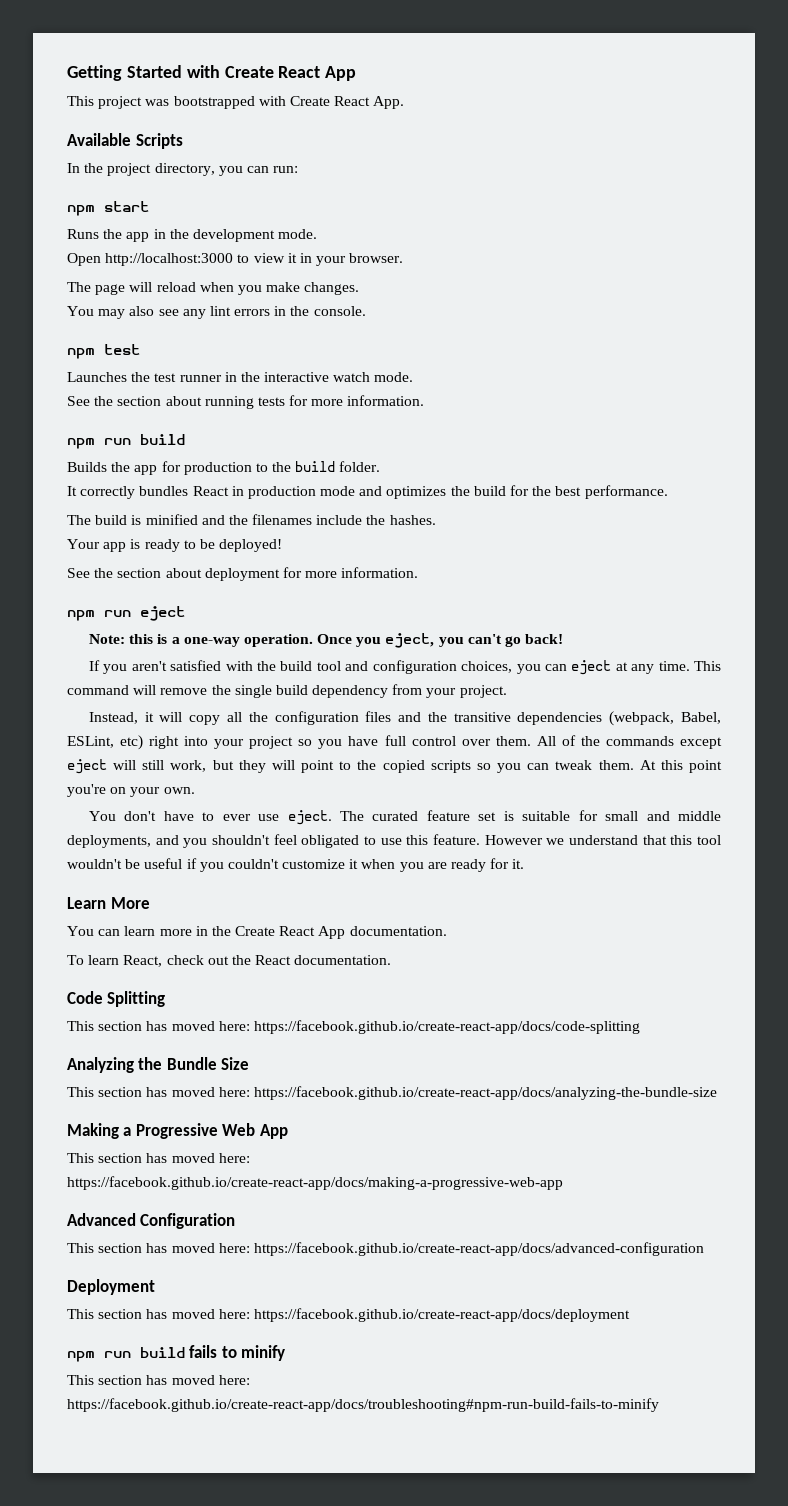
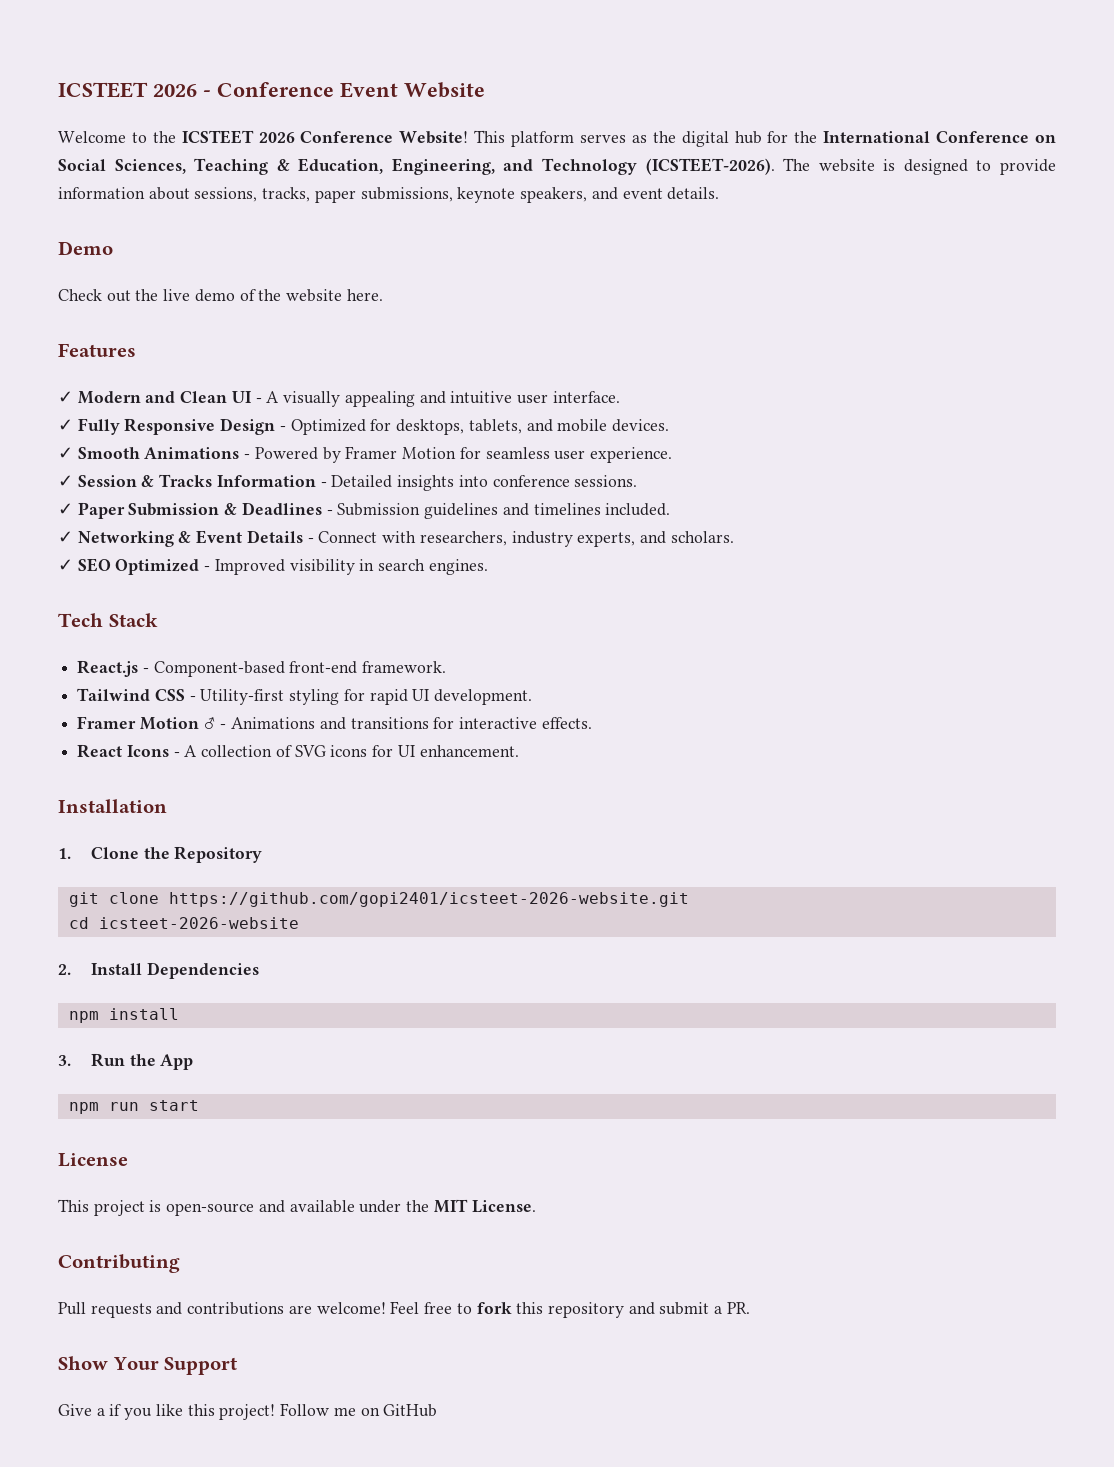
[67,65,357,81] [67,96,405,109] [67,133,183,149] [67,163,299,176] [67,201,149,216] [67,229,318,242] [67,253,404,266] [67,282,360,295] [67,306,366,319] [67,344,140,359] [67,372,414,382] [67,395,425,409] [67,434,185,449] [67,461,381,475] [67,485,668,499] [67,514,436,525] [67,539,283,552] [67,567,419,581] [67,606,185,621] [88,633,564,648] [88,660,721,675] [67,684,507,698] [88,711,721,726] [67,735,722,750] [67,759,722,774] [67,784,195,797] [88,810,721,825] [67,834,721,848] [67,858,525,872] [67,897,150,909] [67,926,447,939] [67,955,392,967] [67,991,166,1007] [67,1020,640,1034] [67,1057,250,1073] [67,1086,717,1100] [67,1123,288,1139] [67,1153,250,1163] [67,1176,563,1190] [67,1213,236,1229] [67,1242,704,1256] [67,1279,155,1295] [67,1308,630,1322] [67,1345,286,1362] [67,1375,250,1385] [67,1398,659,1412] Getting Started with Create React App // This project was bootstrapped with Create React App. // Available Scripts // In the project directory, you can run: // npm start // Runs the app in the development mode. // Open http://localhost:3000 to view it in your browser. // The page will reload when you make changes. // You may also see any lint errors in the console. // npm test // Launches the test runner in the interactive watch mode. // See the section about running tests for more information. // npm run build // Builds the app for production to the build folder. // It correctly bundles React in production mode and optimizes the build for the best performance. // The build is minified and the filenames include the hashes. // Your app is ready to be deployed! // See the section about deployment for more information. // npm run eject // Note: this is a one-way operation. Once you eject, you can't go back! // If you aren't satisfied with the build tool and configuration choices, you can eject at any time. This command will remove the single build dependency from your project. // Instead, it will copy all the configuration files and the transitive dependencies (webpack, Babel, ESLint, etc) right into your project so you have full control over them. All of the commands except eject will still work, but they will point to the copied scripts so you can tweak them. At this point you're on your own. // You don't have to ever use eject. The curated feature set is suitable for small and middle deployments, and you shouldn't feel obligated to use this feature. However we understand that this tool wouldn't be useful if you couldn't customize it when you are ready for it. // Learn More // You can learn more in the Create React App documentation. // To learn React, check out the React documentation. // Code Splitting // This section has moved here: https://facebook.github.io/create-react-app/docs/code-splitting // Analyzing the Bundle Size // This section has moved here: https://facebook.github.io/create-react-app/docs/analyzing-the-bundle-size // Making a Progressive Web App // This section has moved here: https://facebook.github.io/create-react-app/docs/making-a-progressive-web-app // Advanced Configuration // This section has moved here: https://facebook.github.io/create-react-app/docs/advanced-configuration // Deployment // This section has moved here: https://facebook.github.io/create-react-app/docs/deployment // npm run build fails to minify // This section has moved here: https://facebook.github.io/create-react-app/docs/troubleshooting#npm-run-build-fails-to-minify -> [58,82,485,98] [58,130,1057,147] [58,158,1056,175] [58,187,720,203] [58,241,113,255] [58,289,383,302] [58,343,136,357] [58,391,620,407] [58,418,669,435] [58,446,672,463] [58,474,638,491] [58,502,671,519] [58,530,734,547] [58,558,488,575] [58,613,158,627] [77,660,447,677] [77,688,533,705] [77,716,592,730] [77,744,519,758] [58,799,167,813] [58,846,263,863] [68,892,689,907] [68,917,299,929] [58,962,259,979] [68,1008,179,1023] [58,1053,194,1070] [68,1100,199,1114] [58,1153,128,1167] [58,1199,536,1216] [58,1254,180,1273] [58,1301,750,1318] [58,1356,238,1375] [58,1403,438,1420] ICSTEET 2026 - Conference Event Website // Welcome to the ICSTEET 2026 Conference Website! This platform serves as the digital hub for the International Conference on Social Sciences, Teaching & Education, Engineering, and Technology (ICSTEET-2026). The website is designed to provide information about sessions, tracks, paper submissions, keynote speakers, and event details. // Demo // Check out the live demo of the website here. // Features // ✓ Modern and Clean UI - A visually appealing and intuitive user interface. // ✓ Fully Responsive Design - Optimized for desktops, tablets, and mobile devices. // ✓ Smooth Animations - Powered by Framer Motion for seamless user experience. // ✓ Session & Tracks Information - Detailed insights into conference sessions. // ✓ Paper Submission & Deadlines - Submission guidelines and timelines included. // ✓ Networking & Event Details - Connect with researchers, industry experts, and scholars. // ✓ SEO Optimized - Improved visibility in search engines. // Tech Stack // React.js - Component-based front-end framework. // Tailwind CSS - Utility-first styling for rapid UI development. // Framer Motion ♂ - Animations and transitions for interactive effects. // React Icons - A collection of SVG icons for UI enhancement. // Installation // 1. Clone the Repository // git clone https://github.com/gopi2401/icsteet-2026-website.git // cd icsteet-2026-website // 2. Install Dependencies // npm install // 3. Run the App // npm run start // License // This project is open-source and available under the MIT License. // Contributing // Pull requests and contributions are welcome! Feel free to fork this repository and submit a PR. // Show Your Support // Give a if you like this project! Follow me on GitHub

